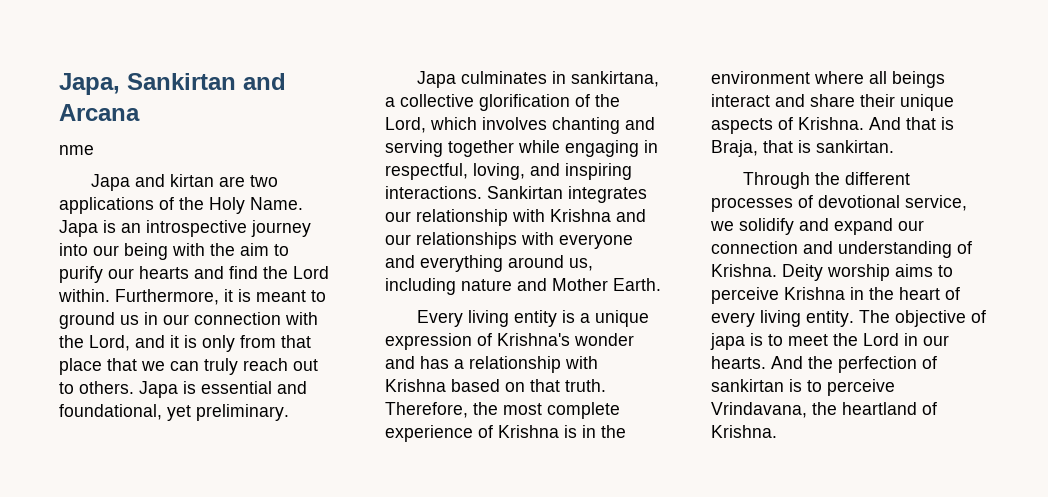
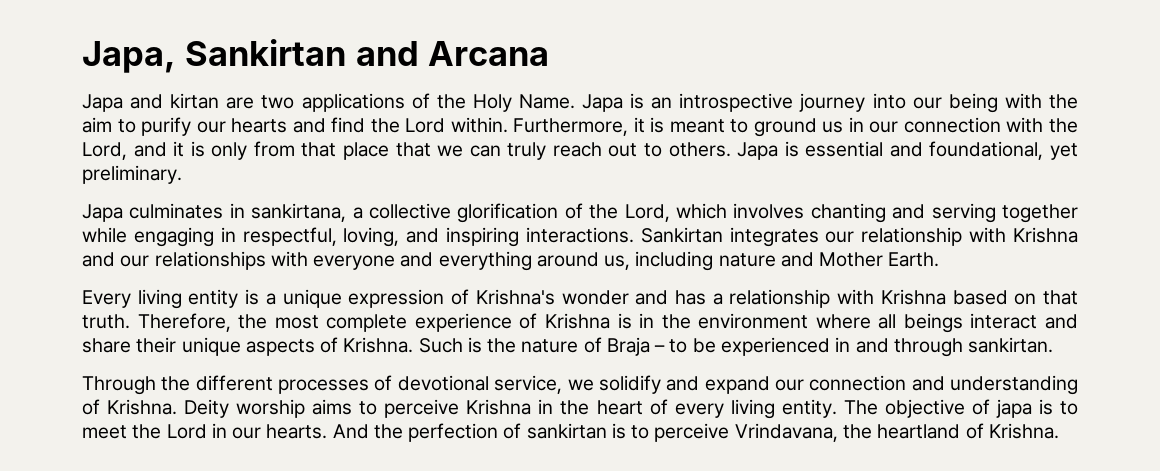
[59,145,94,155] // nme -> (549, 53) none
[869,117,954,130] [711,140,811,157] And that is Braja, that is -> [418,337,963,357] Such is the nature of Braja – to be experienced in and through

